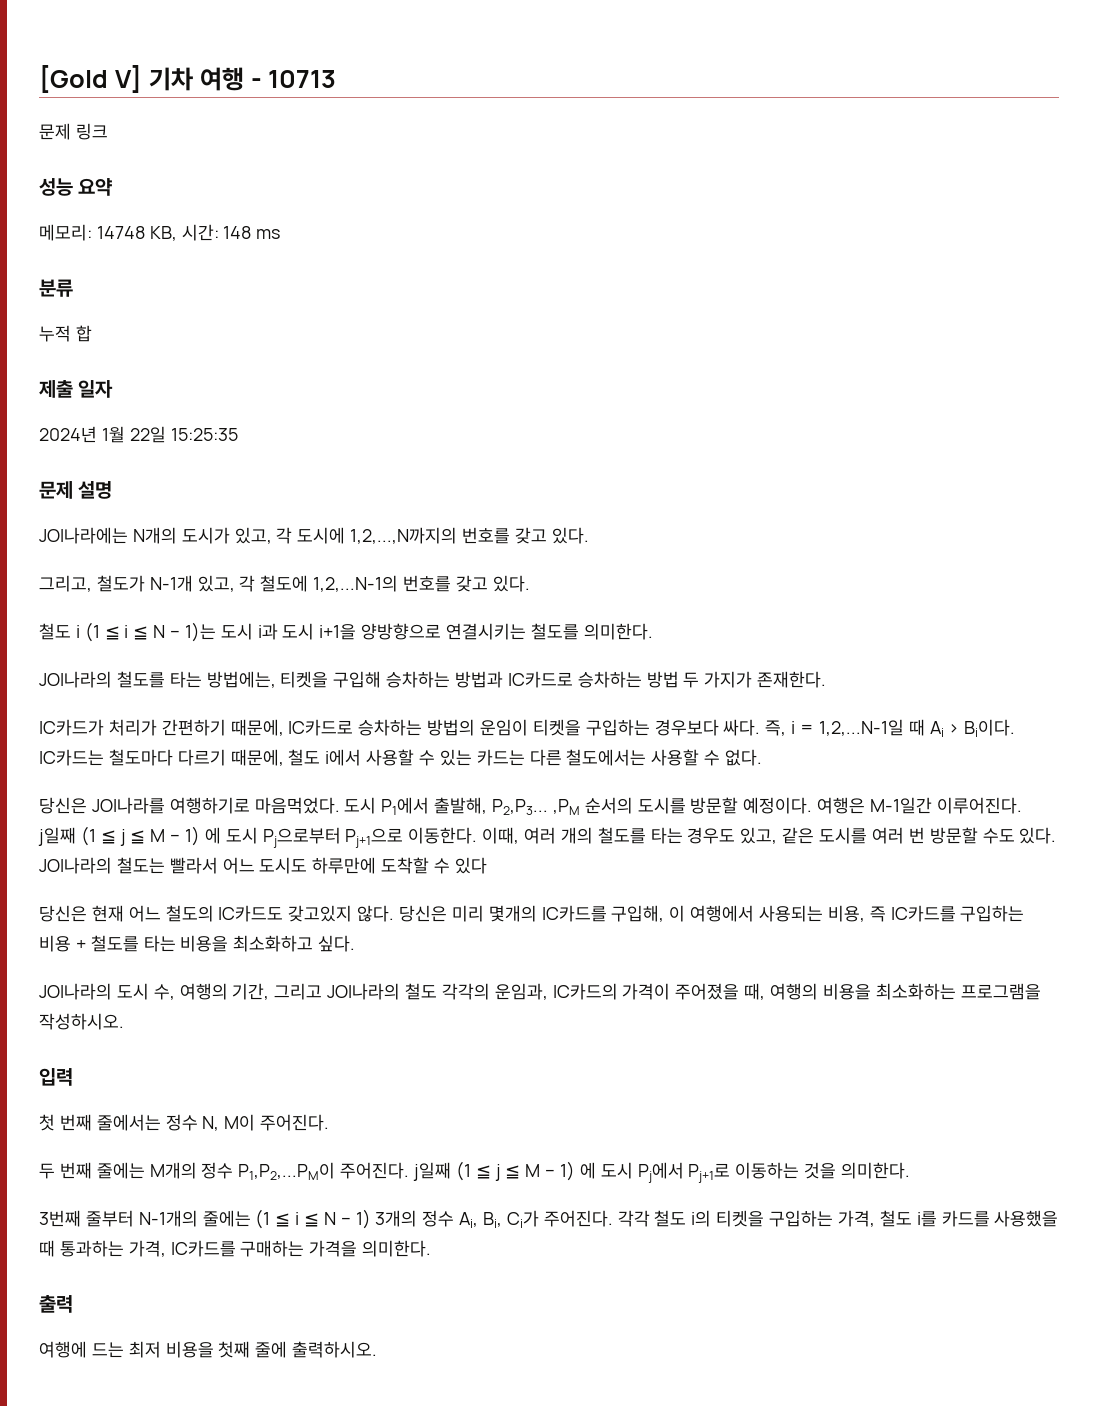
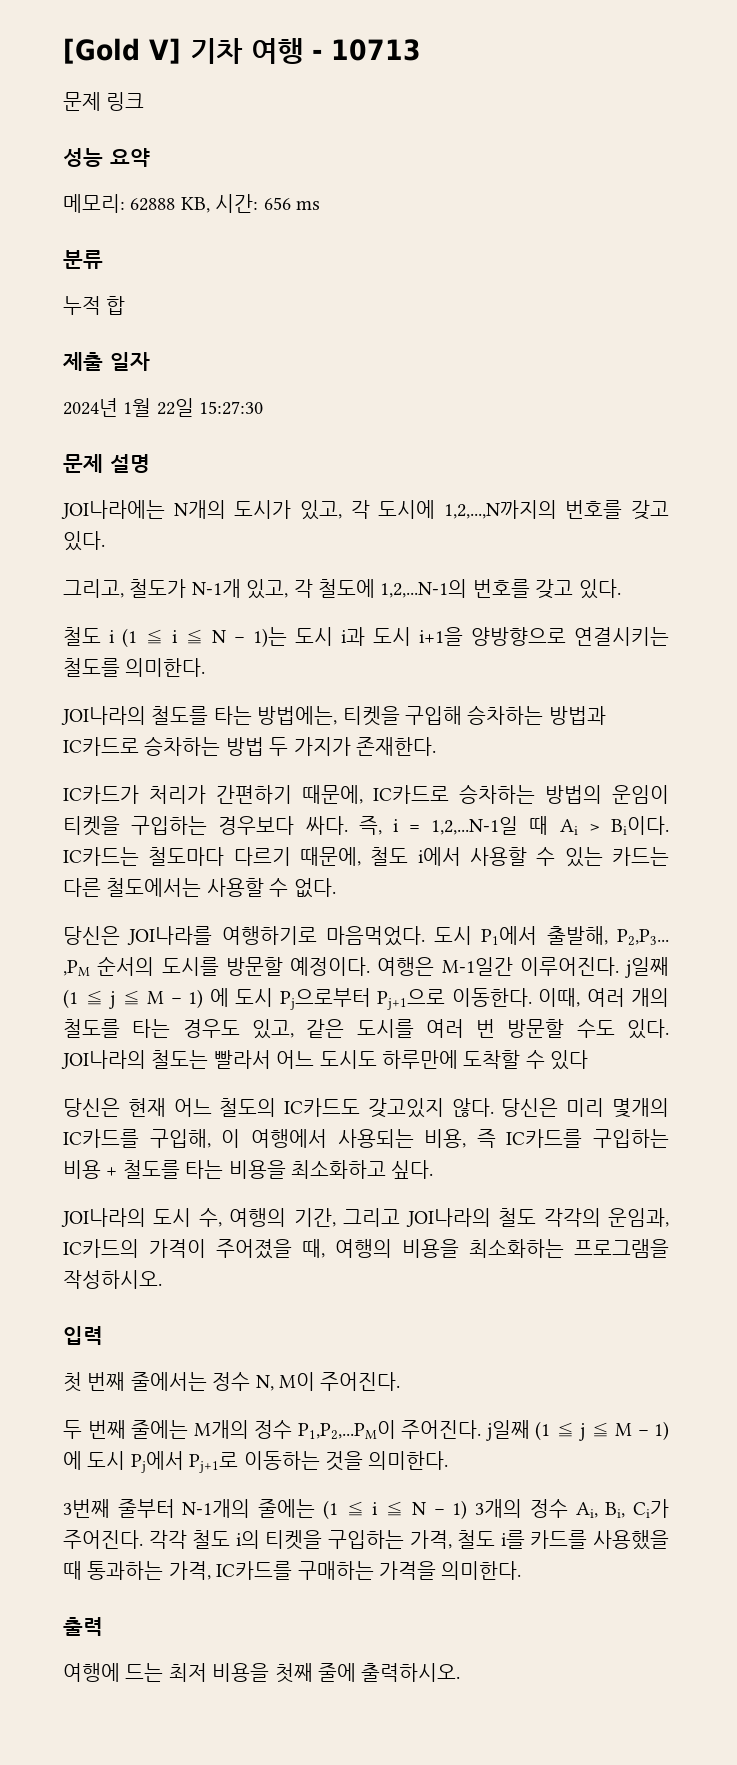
[96,226,145,239] 14748 -> [130,198,176,211] 62888
[223,226,252,239] 148 -> [263,197,291,210] 656
[170,428,238,441] 15:25:35 -> [199,401,264,415] 15:27:30

